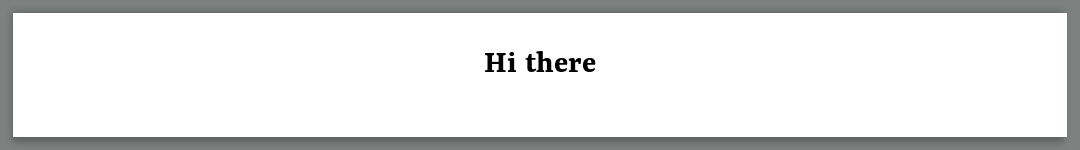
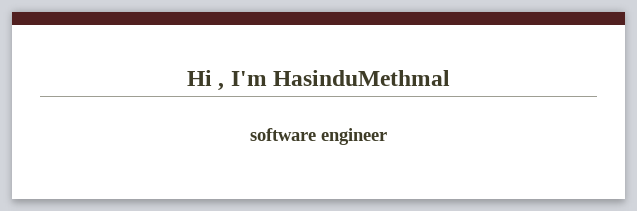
[525,51,597,72] there -> [218,70,451,91] [250,128,387,145] , I'm HasinduMethmal // software engineer

